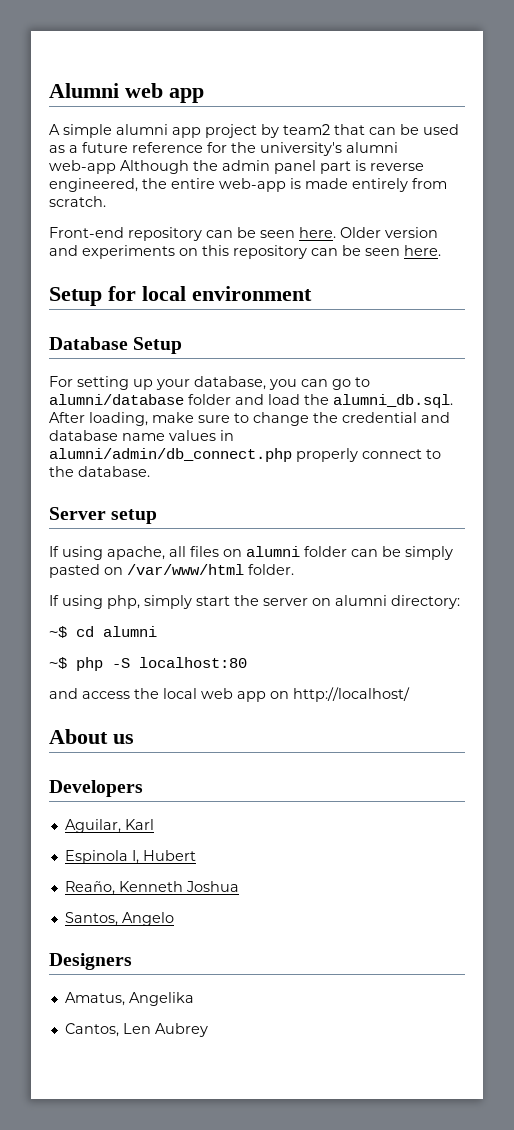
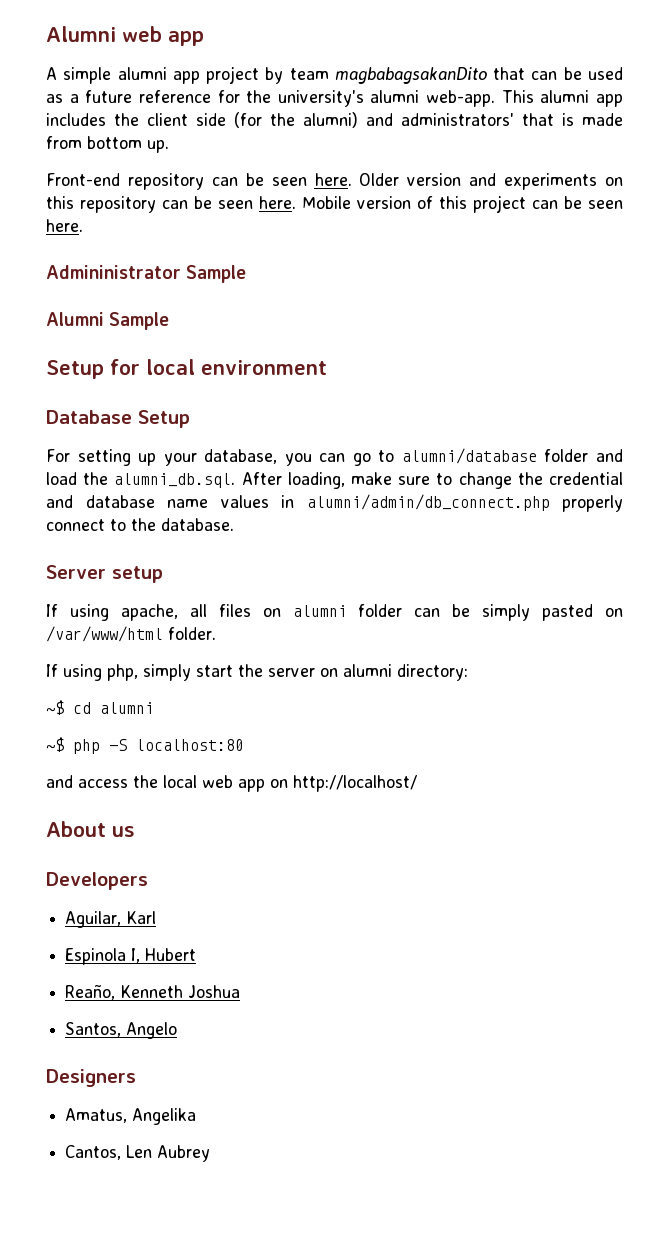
[283,124,330,135] team2 -> [289,67,487,84] team magbabagsakanDito
[49,160,424,174] [49,178,447,192] [49,196,106,207] web-app Although the admin panel part is reverse engineered, the entire web-app is made entirely from scratch. -> [426,90,623,107] [46,112,623,128] [46,136,169,153] web-app. This alumni app includes the client side (for the alumni) and administrators' that is made from bottom up.
(441, 250) none -> [302,195,623,213] [46,219,83,232] [46,265,247,283] [46,312,170,330] Mobile version of this project can be seen here. // Admininistrator Sample // Alumni Sample

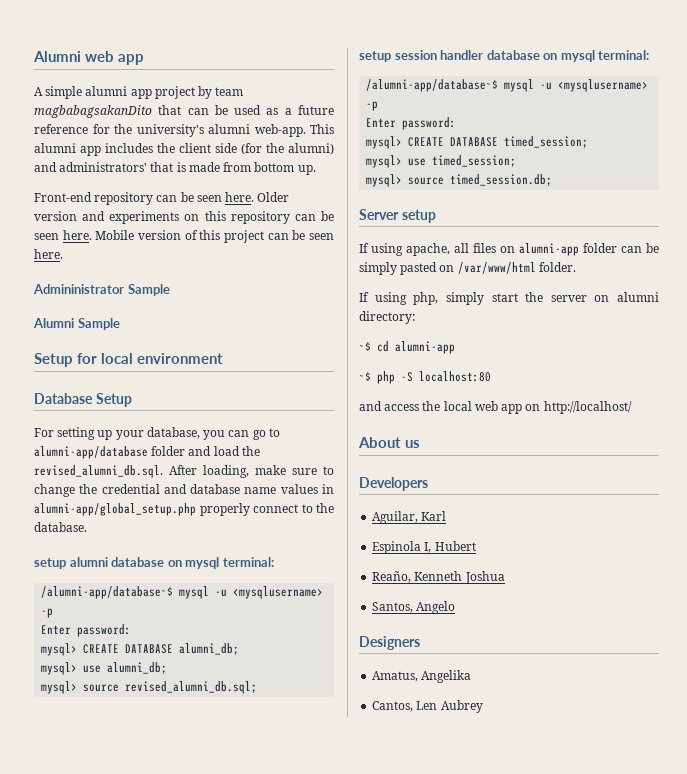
[401,448,537,464] alumni/database -> [34,446,148,459] alumni-app/database
[114,473,236,488] alumni_db.sql. -> [34,465,163,478] revised_alumni_db.sql.
[306,494,550,511] alumni/admin/db_connect.php -> [34,503,196,516] alumni-app/global_setup.php
(234, 524) none -> [34,557,274,569] [41,586,324,599] [41,608,54,618] [41,624,132,637] [41,643,240,656] [41,662,168,675] [41,681,258,694] [359,50,650,62] [366,79,649,92] [366,101,379,111] [366,117,457,130] [366,136,589,149] [366,155,517,168] [366,174,553,187] // setup alumni database on mysql terminal: // /alumni-app/database~$ mysql -u <mysqlusername> -p // Enter password: // mysql> CREATE DATABASE alumni_db; // mysql> use alumni_db; // mysql> source revised_alumni_db.sql; // setup session handler database on mysql terminal: // /alumni-app/database~$ mysql -u <mysqlusername> -p // Enter password: // mysql> CREATE DATABASE timed_session; // mysql> use timed_session; // mysql> source timed_session.db;
[292,605,347,617] alumni -> [519,243,579,256] alumni-app
[100,702,154,714] alumni -> [395,341,455,354] alumni-app

